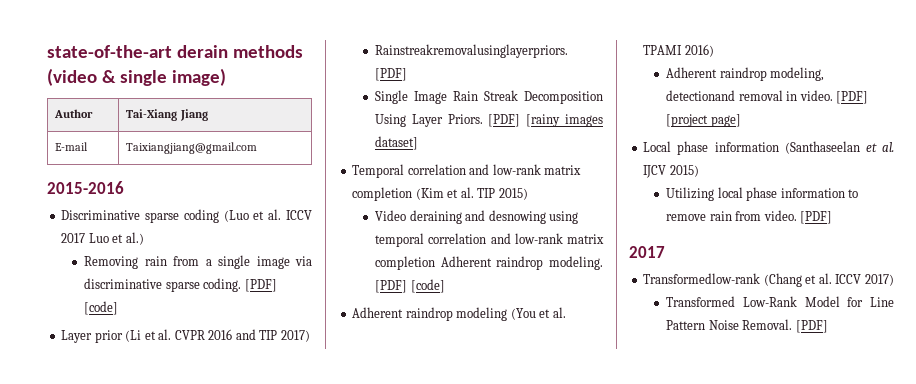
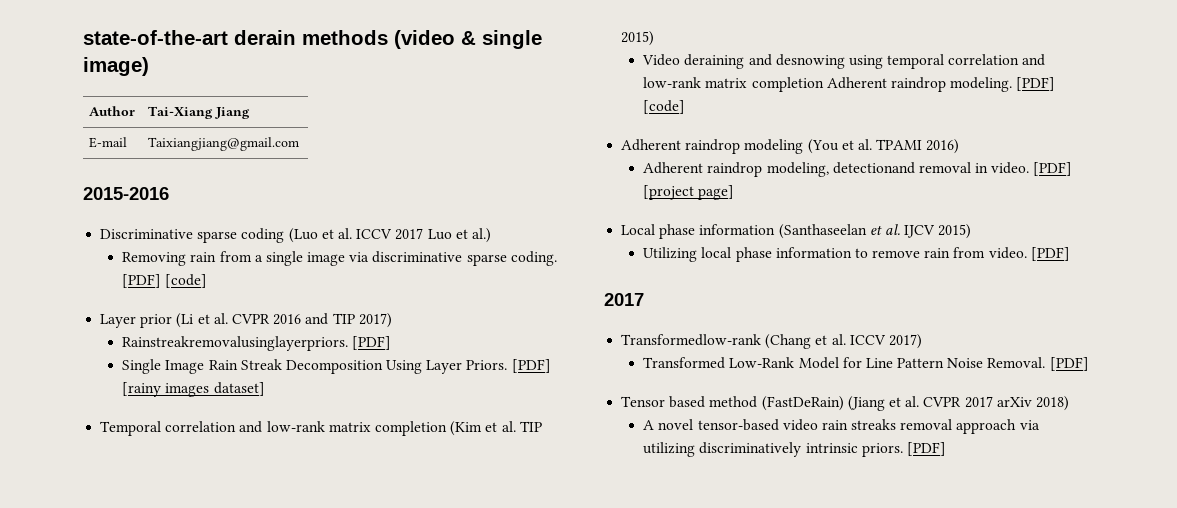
(828, 326) none -> [621,396,1069,411] [643,419,1040,434] [643,442,946,457] // Tensor based method (FastDeRain) (Jiang et al. CVPR 2017 arXiv 2018) // A novel tensor-based video rain streaks removal approach via utilizing discriminatively intrinsic priors. [PDF]

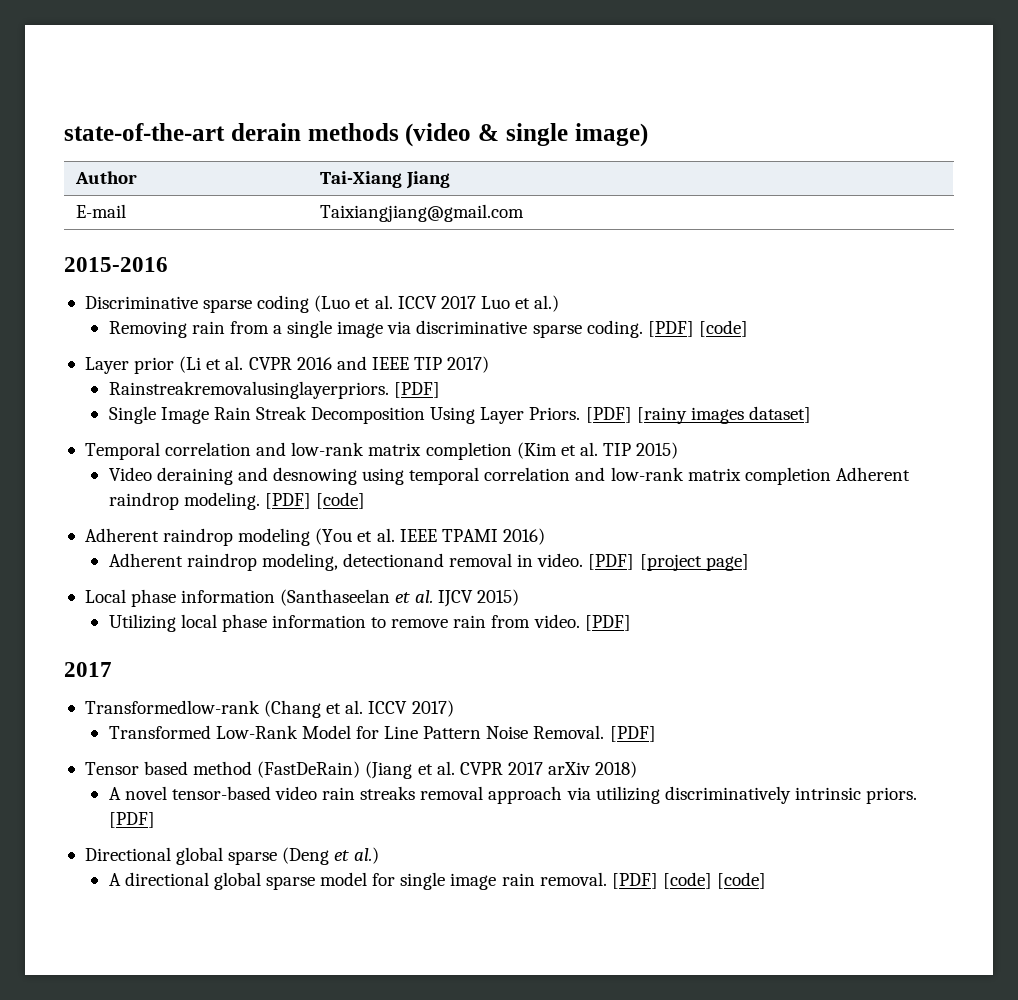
(329, 319) none -> [371,357,409,370] IEEE
(872, 144) none -> [399,529,437,542] IEEE
(946, 449) none -> [84,847,379,865] [108,872,767,890] // Directional global sparse (Deng et al.) // A directional global sparse model for single image rain removal. [PDF] [code] [code]

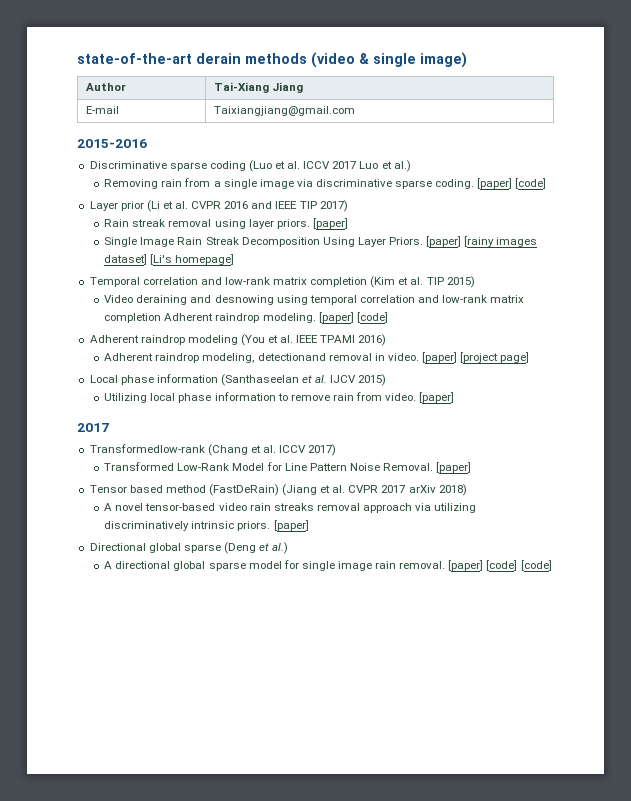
[647,321,694,337] [PDF] -> [477,178,513,189] [paper]
[108,381,440,399] Rainstreakremovalusinglayerpriors. [PDF] -> [104,218,348,229] Rain streak removal using layer priors. [paper]
[585,407,632,423] [PDF] -> [426,236,462,247] [paper]
(811, 414) none -> [150,254,235,265] [Li's homepage]
[264,493,311,509] [PDF] -> [318,312,354,323] [paper]
[588,554,635,570] [PDF] -> [421,352,457,363] [paper]
[584,615,631,631] [PDF] -> [419,392,455,403] [paper]
[609,726,656,742] [PDF] -> [436,462,472,473] [paper]
[108,812,155,828] [PDF] -> [273,520,309,531] [paper]
[611,873,658,889] [PDF] -> [448,560,484,571] [paper]

